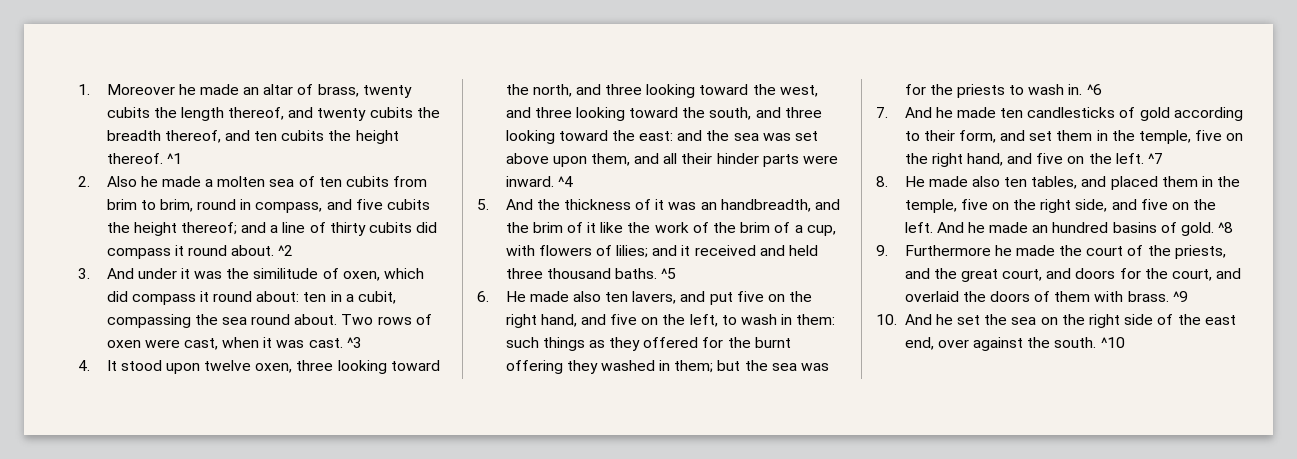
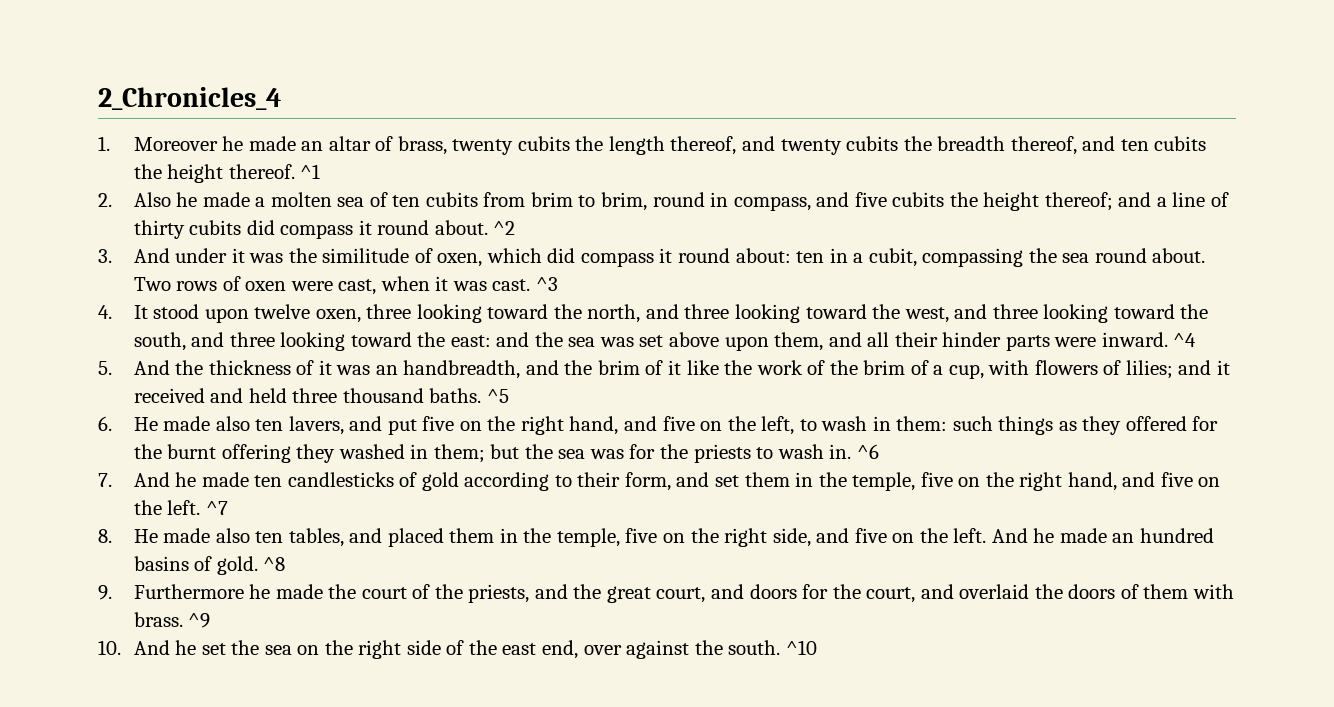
(78, 89) none -> [98,87,281,110] 2_Chronicles_4 //

